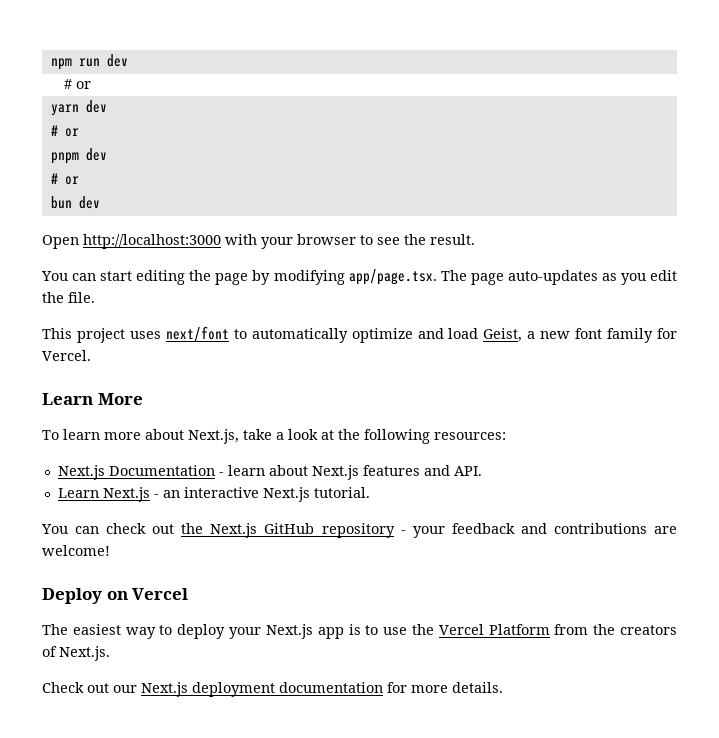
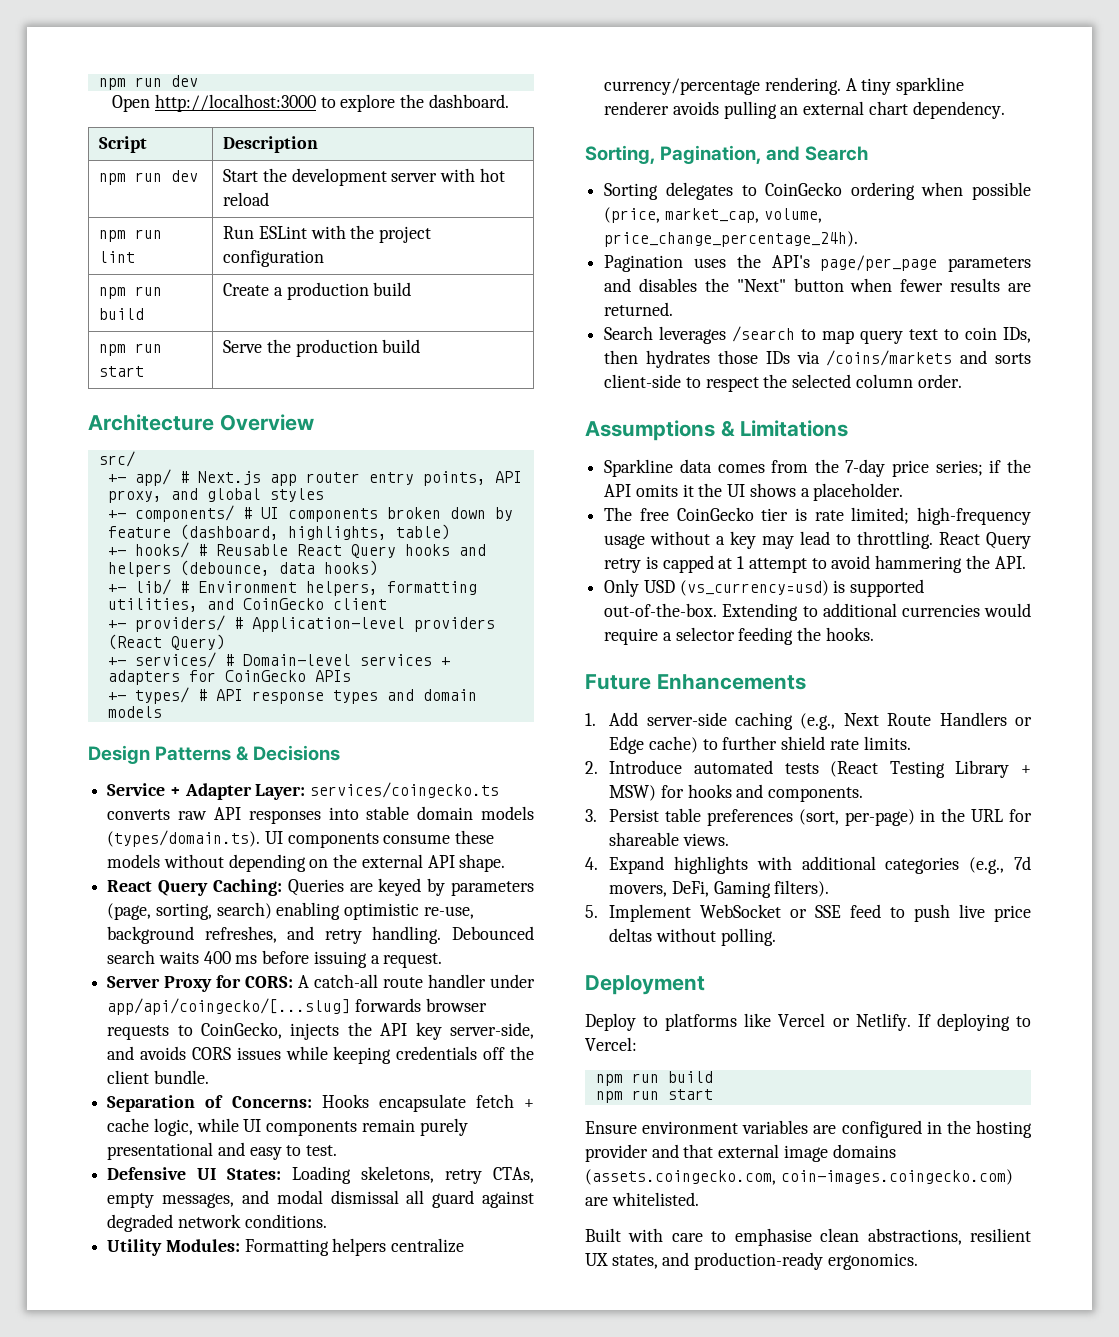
[64,79,92,89] [50,100,107,116] [50,125,79,137] [50,148,107,164] [50,173,79,185] [50,196,100,209] [42,234,475,249] [41,269,677,285] [42,292,95,303] [42,326,678,343] [42,350,91,361] [42,393,143,405] [42,429,506,444] [57,465,482,480] [57,487,370,502] [41,523,678,538] [42,545,110,556] [42,588,189,604] [42,624,677,639] [42,646,110,661] [42,682,503,697] # or // yarn dev // # or // pnpm dev // # or // bun dev // Open http://localhost:3000 with your browser to see the result. // You can start editing the page by modifying app/page.tsx. The page auto-updates as you edit the file. // This project uses next/font to automatically optimize and load Geist, a new font family for Vercel. // Learn More // To learn more about Next.js, take a look at the following resources: // Next.js Documentation - learn about Next.js features and API. // Learn Next.js - an interactive Next.js tutorial. // You can check out the Next.js GitHub repository - your feedback and contributions are welcome! // Deploy on Vercel // The easiest way to deploy your Next.js app is to use the Vercel Platform from the creators of Next.js. // Check out our Next.js deployment documentation for more details. -> [112,94,509,112] [99,136,148,153] [223,136,319,153] [99,170,199,185] [223,168,505,186] [223,192,270,206] [99,229,163,242] [99,251,136,263] [223,225,432,243] [223,250,325,267] [99,286,163,299] [99,308,145,320] [223,282,412,300] [99,343,163,356] [99,366,145,377] [223,339,421,357] [88,414,314,431] [98,451,135,467] [107,469,522,486] [107,488,324,503] [107,505,513,522] [107,524,450,540] [107,542,486,558] [107,560,378,577] [107,579,477,596] [107,598,387,612] [107,615,495,632] [107,634,225,650] [107,652,450,668] [107,670,351,685] [107,687,477,704] [107,706,162,718] [88,745,341,764] [107,782,500,800] [107,806,534,824] [107,830,495,848] [107,854,506,872] [107,878,534,896] [107,902,474,920] [107,926,534,944] [107,950,443,968] [107,974,535,992] [107,998,487,1015] [107,1022,534,1040] [107,1046,534,1064] [107,1070,209,1084] [107,1094,534,1112] [107,1118,468,1136] [107,1142,338,1160] [107,1166,534,1184] [107,1190,534,1208] [107,1214,327,1232] [107,1238,465,1256] [604,77,965,95] [604,101,1005,119] [585,145,869,164] [604,182,1031,200] [604,207,822,223] [604,231,859,247] [604,254,1031,272] [604,278,1031,292] [604,302,674,316] [604,326,1031,344] [604,350,1031,368] [604,374,962,392] [585,420,849,441] [604,459,1031,477] [604,483,904,501] [604,507,1031,525] [604,531,1031,549] [604,555,1026,573] [604,579,925,597] [604,603,1031,621] [604,627,874,645] [585,674,806,690] [585,712,1032,730] [609,736,911,754] [585,760,1031,778] [609,784,864,802] [585,808,1032,826] [609,832,730,846] [585,856,1031,874] [609,880,830,898] [585,904,1031,922] [609,928,776,946] [585,975,705,995] [585,1013,1031,1031] [585,1037,637,1051] [595,1071,713,1086] [595,1089,713,1103] [585,1120,1032,1138] [585,1144,896,1162] [585,1169,1013,1185] [585,1192,699,1206] [585,1228,1031,1246] [585,1252,918,1270] Open http://localhost:3000 to explore the dashboard. // Script | Description // npm run dev | Start the development server with hot reload // npm run lint | Run ESLint with the project configuration // npm run build | Create a production build // npm run start | Serve the production build // Architecture Overview // src/ // +- app/ # Next.js app router entry points, API proxy, and global styles // +- components/ # UI components broken down by feature (dashboard, highlights, table) // +- hooks/ # Reusable React Query hooks and helpers (debounce, data hooks) // +- lib/ # Environment helpers, formatting utilities, and CoinGecko client // +- providers/ # Application-level providers (React Query) // +- services/ # Domain-level services + adapters for CoinGecko APIs // +- types/ # API response types and domain models // Design Patterns & Decisions // Service + Adapter Layer: services/coingecko.ts converts raw API responses into stable domain models (types/domain.ts). UI components consume these models without depending on the external API shape. // React Query Caching: Queries are keyed by parameters (page, sorting, search) enabling optimistic re-use, background refreshes, and retry handling. Debounced search waits 400 ms before issuing a request. // Server Proxy for CORS: A catch-all route handler under app/api/coingecko/[...slug] forwards browser requests to CoinGecko, injects the API key server-side, and avoids CORS issues while keeping credentials off the client bundle. // Separation of Concerns: Hooks encapsulate fetch + cache logic, while UI components remain purely presentational and easy to test. // Defensive UI States: Loading skeletons, retry CTAs, empty messages, and modal dismissal all guard against degraded network conditions. // Utility Modules: Formatting helpers centralize currency/percentage rendering. A tiny sparkline renderer avoids pulling an external chart dependency. // Sorting, Pagination, and Search // Sorting delegates to CoinGecko ordering when possible (price, market_cap, volume, price_change_percentage_24h). // Pagination uses the API's page/per_page parameters and disables the "Next" button when fewer results are returned. // Search leverages /search to map query text to coin IDs, then hydrates those IDs via /coins/markets and sorts client-side to respect the selected column order. // Assumptions & Limitations // Sparkline data comes from the 7-day price series; if the API omits it the UI shows a placeholder. // The free CoinGecko tier is rate limited; high-frequency usage without a key may lead to throttling. React Query retry is capped at 1 attempt to avoid hammering the API. // Only USD (vs_currency=usd) is supported out-of-the-box. Extending to additional currencies would require a selector feeding the hooks. // Future Enhancements // 1. Add server-side caching (e.g., Next Route Handlers or Edge cache) to further shield rate limits. // 2. Introduce automated tests (React Testing Library + MSW) for hooks and components. // 3. Persist table preferences (sort, per-page) in the URL for shareable views. // 4. Expand highlights with additional categories (e.g., 7d movers, DeFi, Gaming filters). // 5. Implement WebSocket or SSE feed to push live price deltas without polling. // Deployment // Deploy to platforms like Vercel or Netlify. If deploying to Vercel: // npm run build // npm run start // Ensure environment variables are configured in the hosting provider and that external image domains (assets.coingecko.com, coin-images.coingecko.com) are whitelisted. // Built with care to emphasise clean abstractions, resilient UX states, and production-ready ergonomics.

